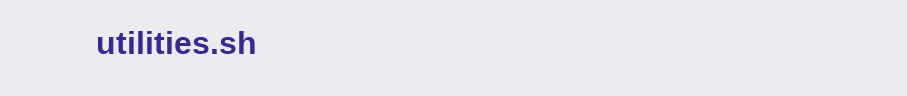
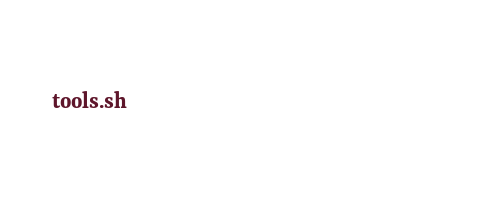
[96,31,257,54] utilities.sh -> [52,91,127,108] tools.sh

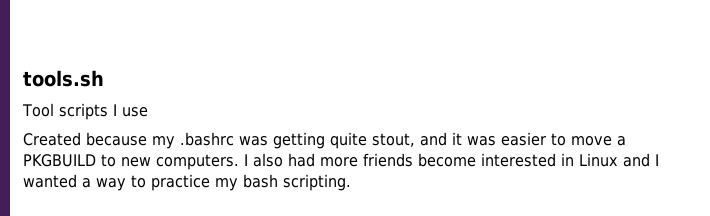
(127, 99) none -> [22,103,148,120] [23,132,626,149] [23,153,659,170] [23,174,351,191] // Tool scripts I use // Created because my .bashrc was getting quite stout, and it was easier to move a PKGBUILD to new computers. I also had more friends become interested in Linux and I wanted a way to practice my bash scripting.

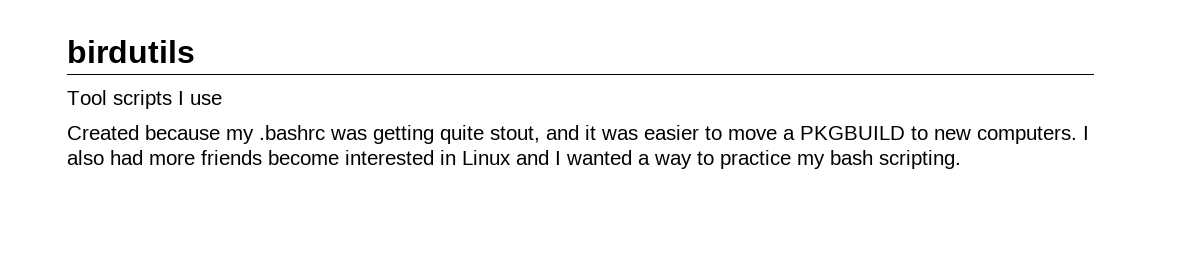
[23,70,104,87] tools.sh -> [67,40,195,63] birdutils

